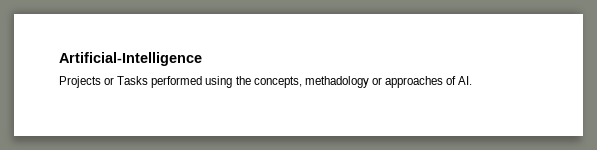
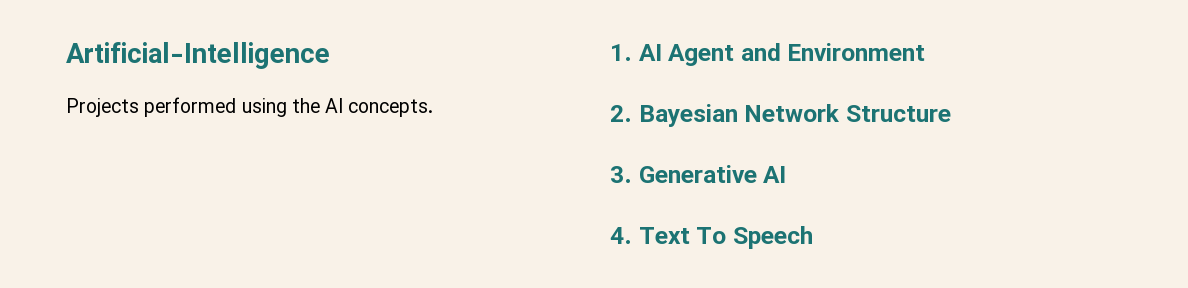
[104,76,149,85] or Tasks -> (139, 107) none
[253,76,473,88] concepts, methadology or approaches of AI. -> [325,98,434,117] [610,43,926,66] [610,104,951,127] [610,165,787,183] [610,226,813,249] AI concepts. // 1. AI Agent and Environment // 2. Bayesian Network Structure // 3. Generative AI // 4. Text To Speech

